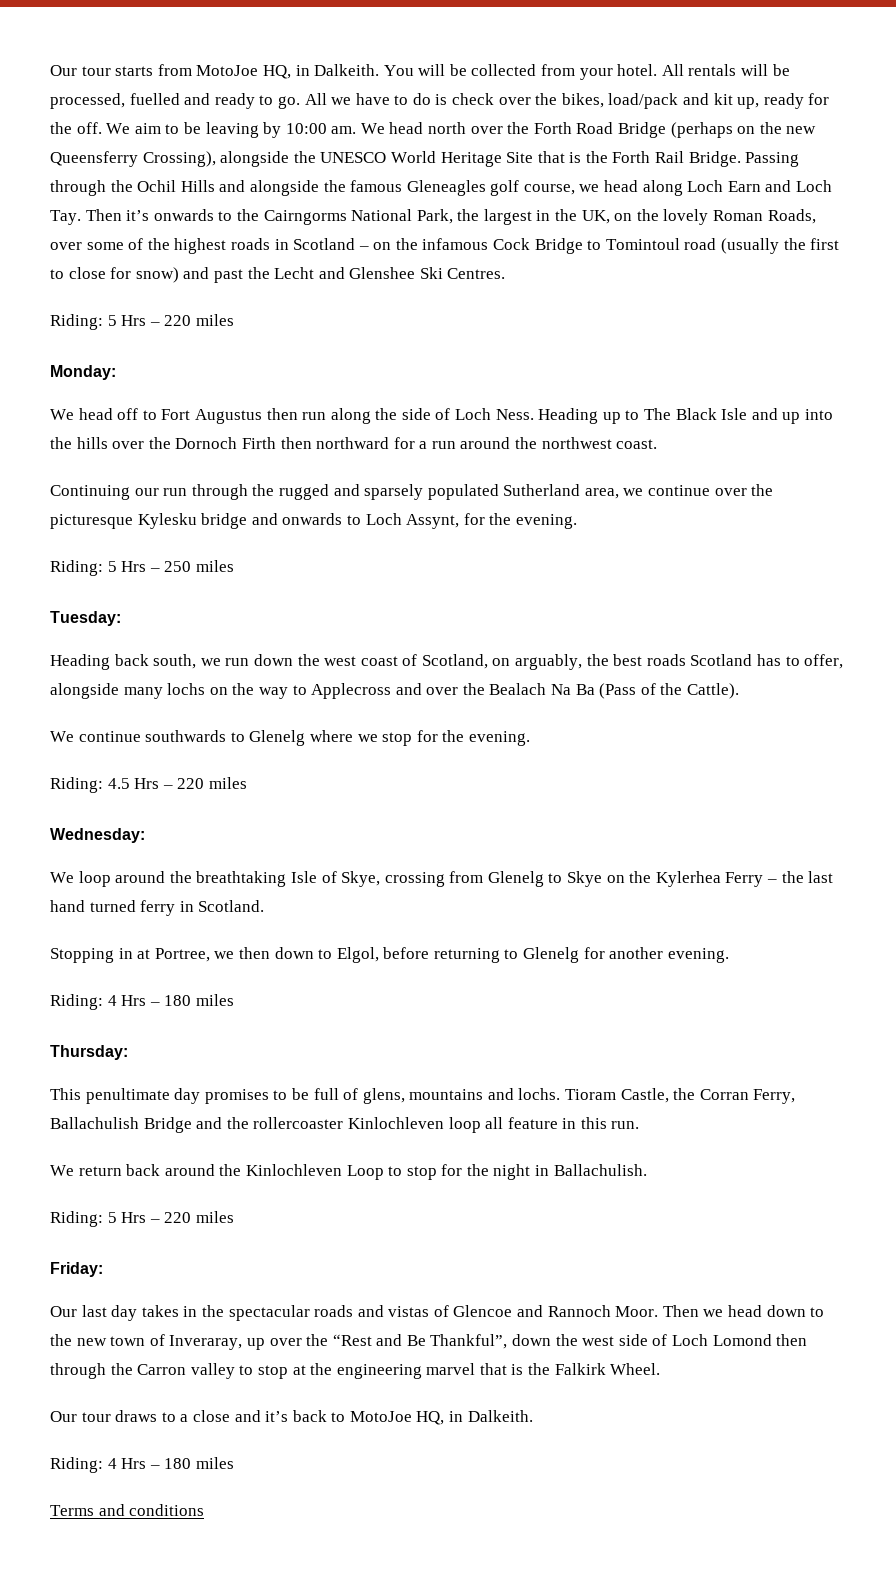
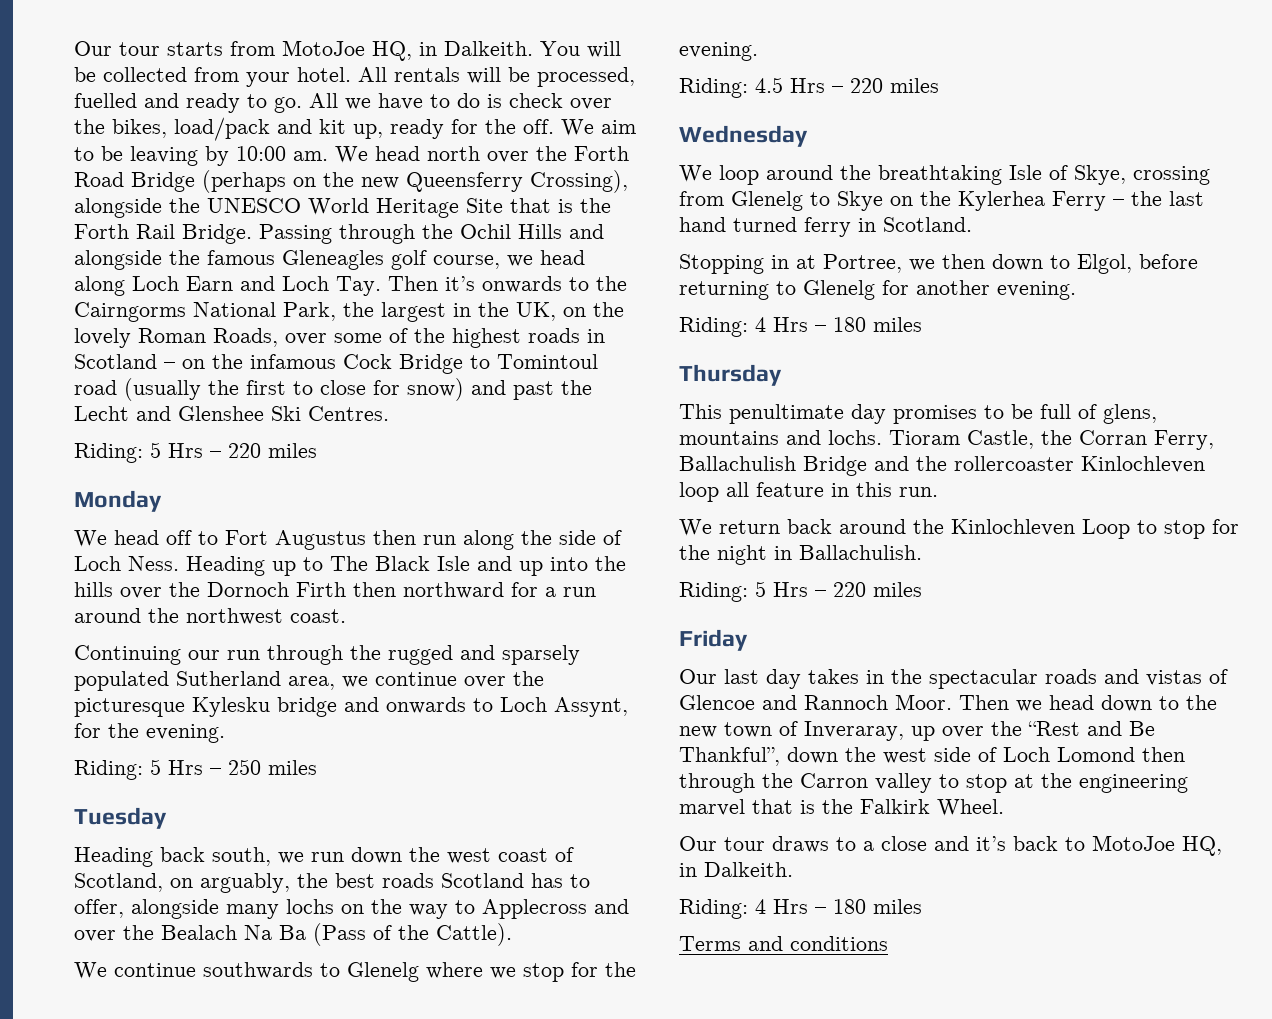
[50,365,116,380] Monday: -> [74,490,162,512] Monday
[50,611,121,626] Tuesday: -> [74,807,167,829] Tuesday
[50,828,145,843] Wednesday: -> [679,125,808,147] Wednesday
[50,1045,128,1060] Thursday: -> [679,364,782,386] Thursday
[50,1262,103,1277] Friday: -> [679,629,748,651] Friday

